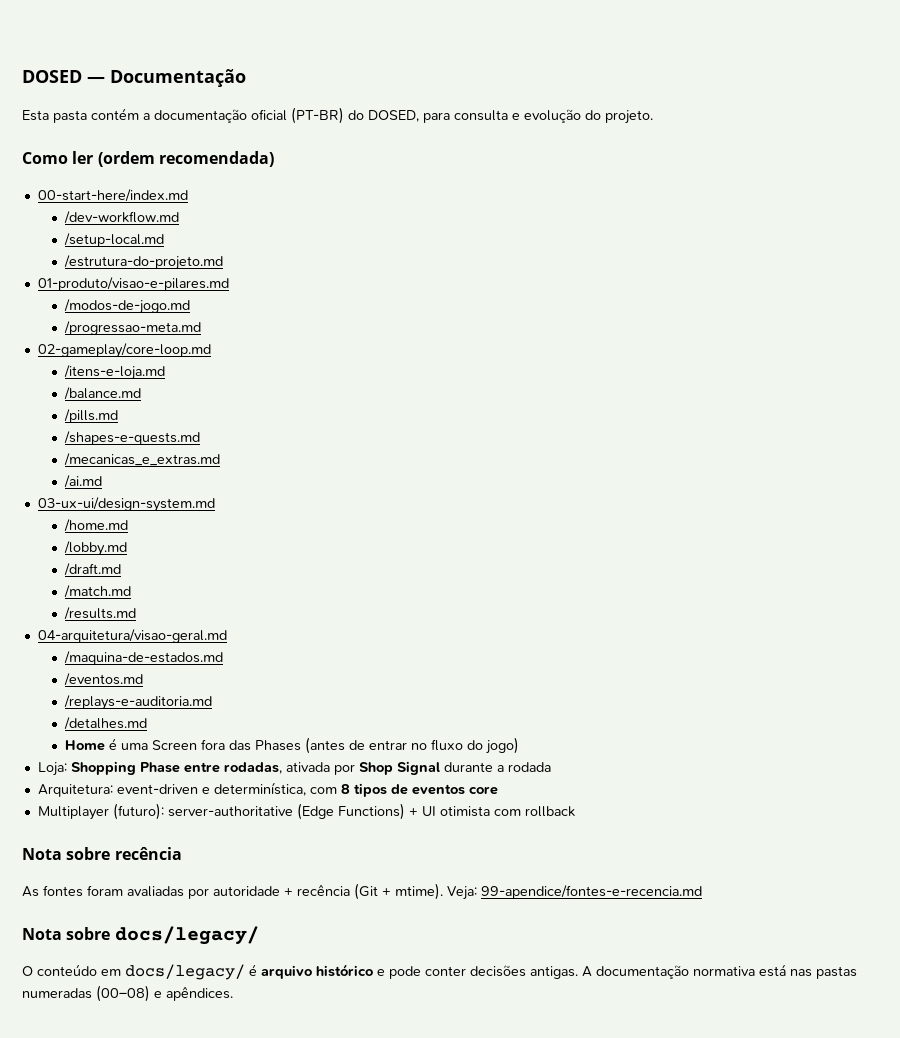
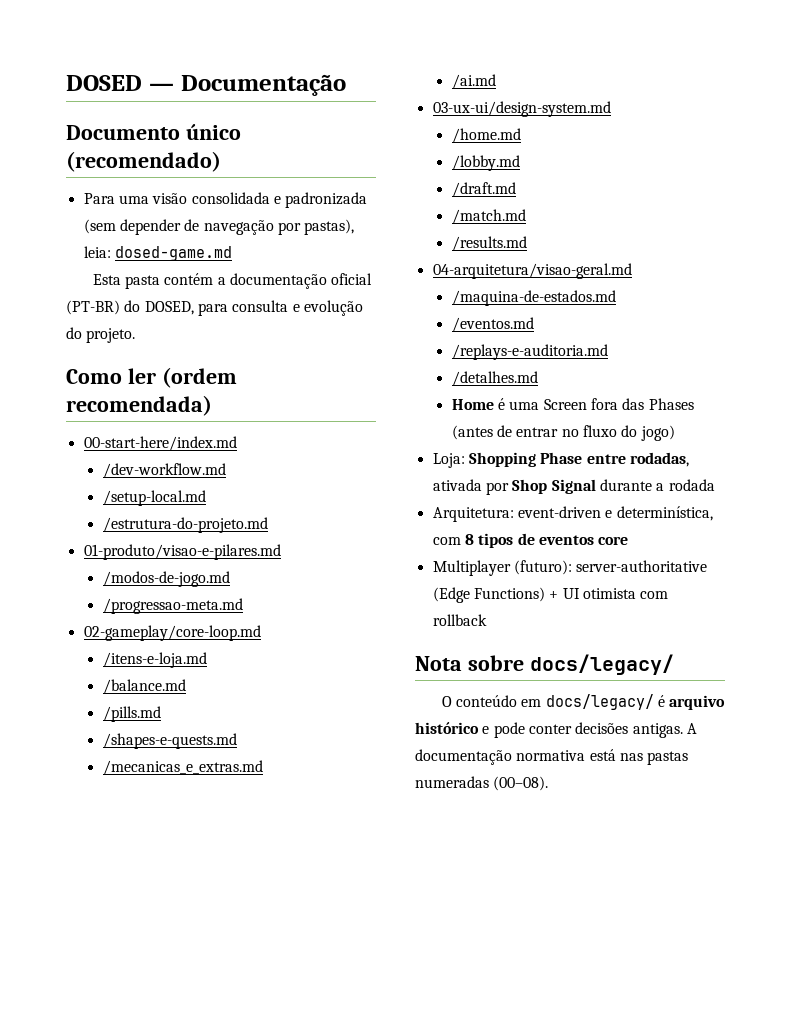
(246, 78) none -> [66,124,241,140] [66,151,221,172] [83,192,368,208] [83,219,355,235] [83,246,232,261] // Documento único (recomendado) // Para uma visão consolidada e padronizada (sem depender de navegação por pastas), leia: dosed-game.md
[22,847,182,860] [22,883,702,900] // Nota sobre recência // As fontes foram avaliadas por autoridade + recência (Git + mtime). Veja: 99-apendice/fontes-e-recencia.md -> (487, 620) none
[96,985,233,1002] (00–08) e apêndices. -> [493,776,549,791] (00–08).

